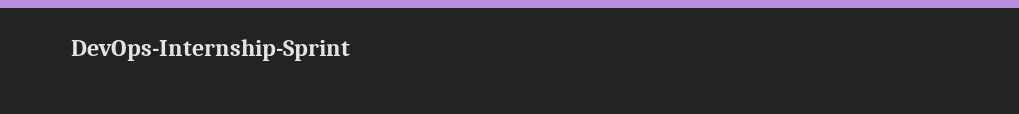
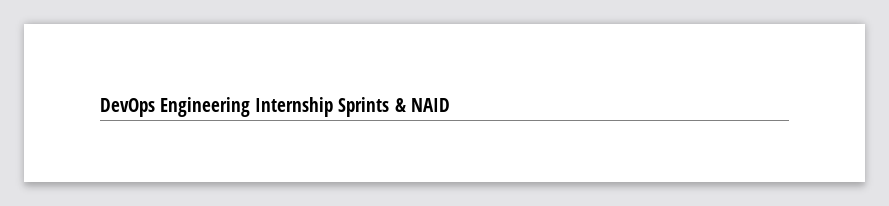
[71,39,350,61] DevOps-Internship-Sprint -> [100,97,450,117] DevOps Engineering Internship Sprints & NAID

